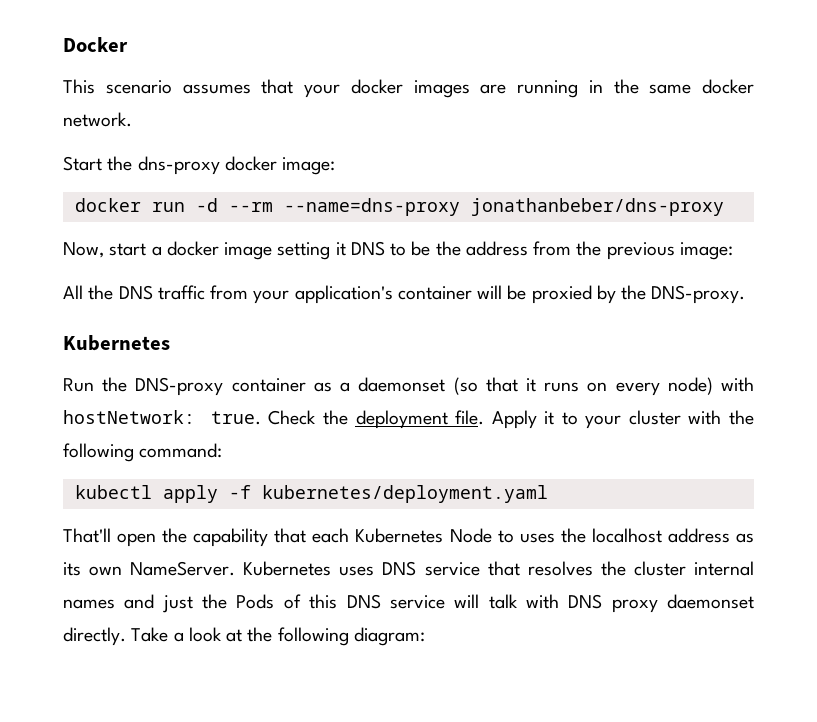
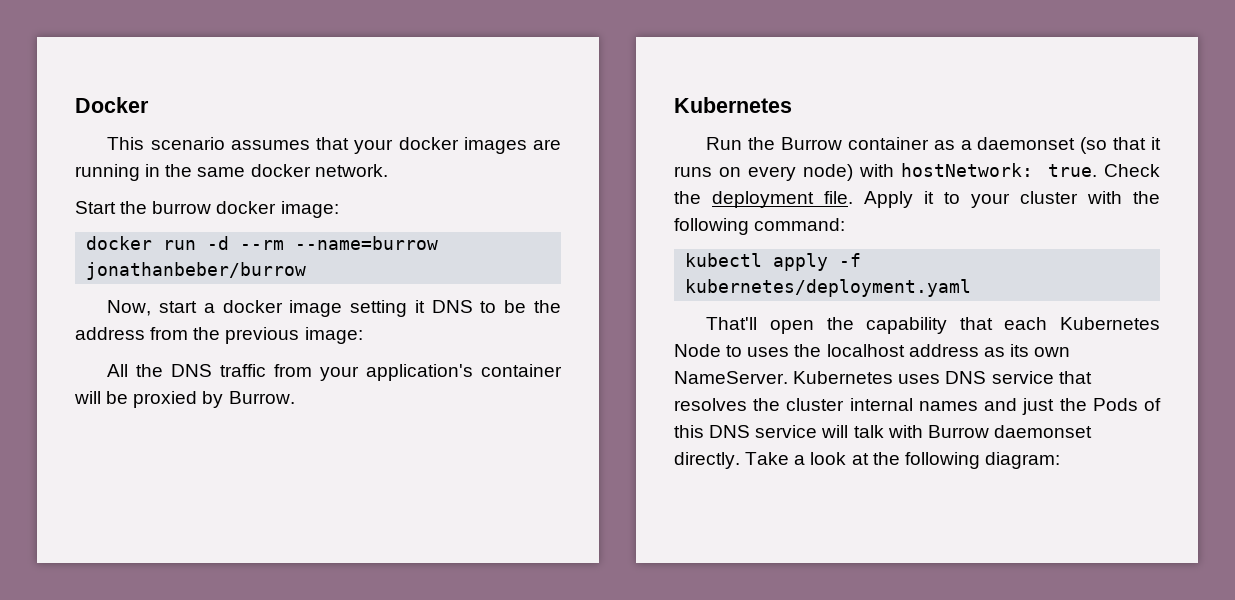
[137,156,220,175] dns-proxy -> [152,201,212,214] burrow
[283,198,724,216] --name=dns-proxy jonathanbeber/dns-proxy -> [295,236,439,250] [86,262,307,280] --name=burrow jonathanbeber/burrow
[621,285,746,304] the DNS-proxy. -> [228,391,295,404] Burrow.
[135,377,224,396] DNS-proxy -> [781,137,843,150] Burrow
[568,594,658,613] DNS proxy -> [927,425,989,438] Burrow

